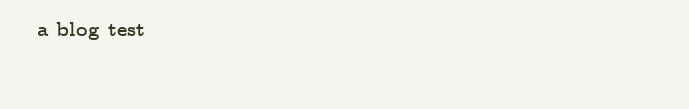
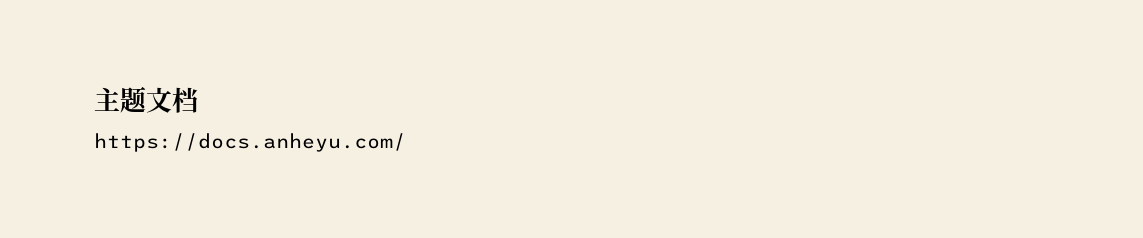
[37,22,145,40] a blog test -> [94,86,198,113] [94,133,406,152] 主题文档 // https://docs.anheyu.com/

